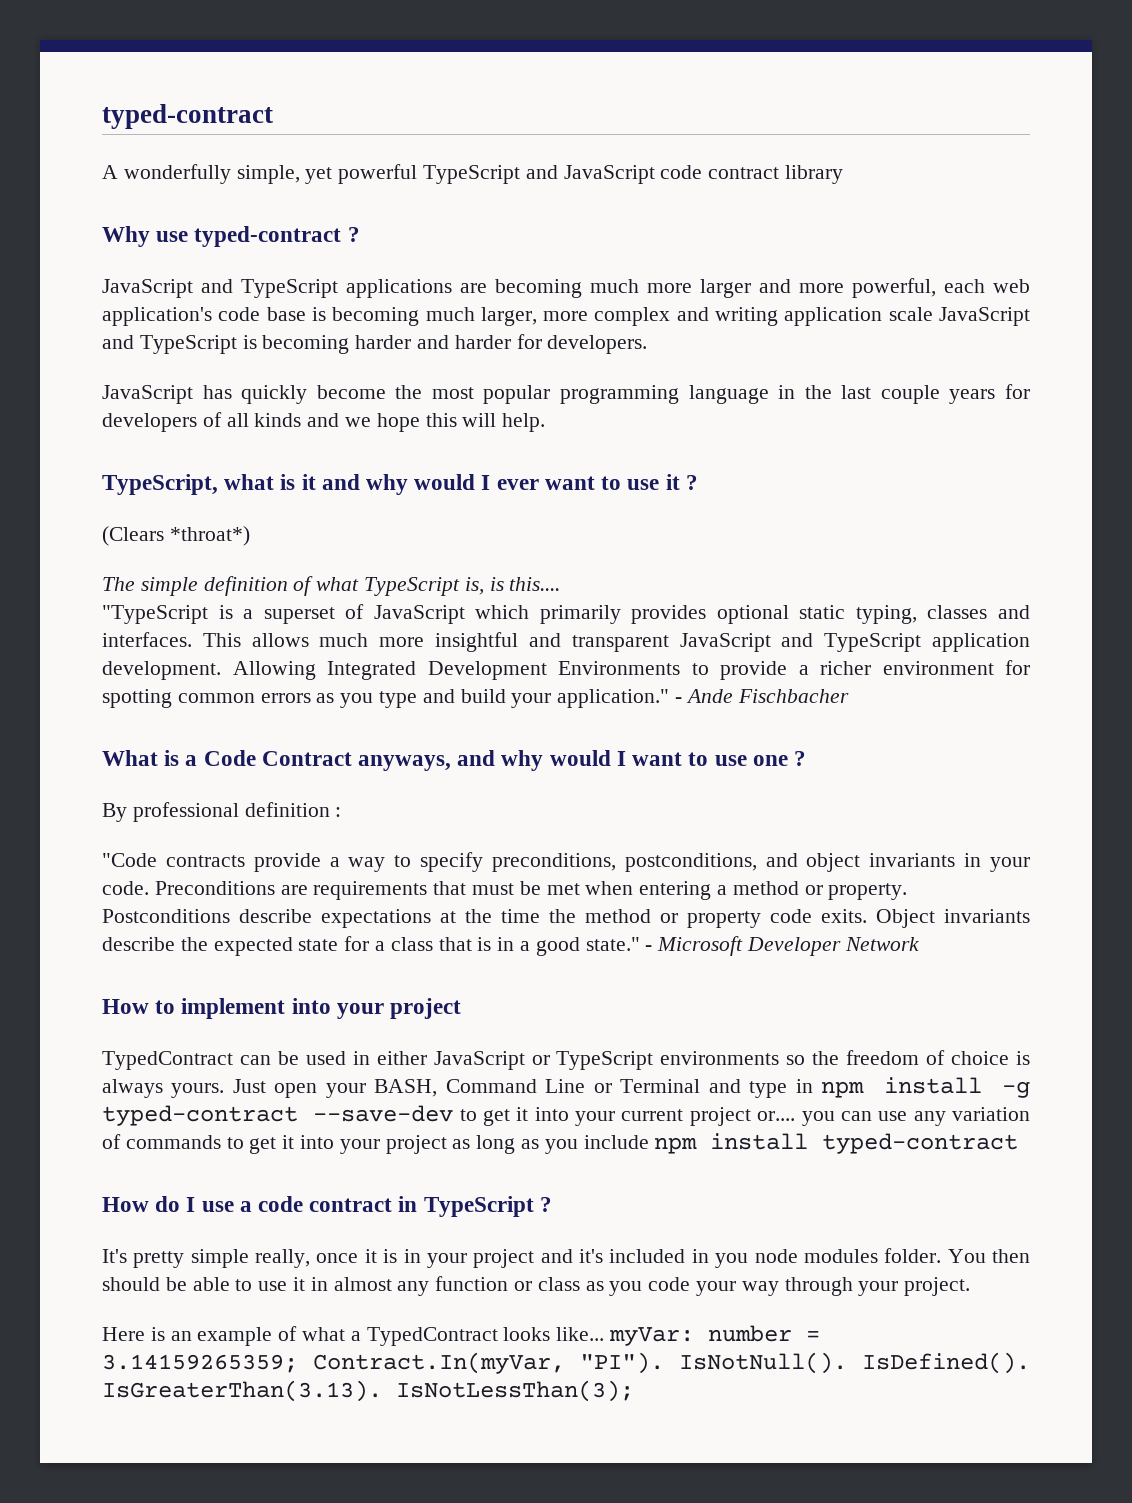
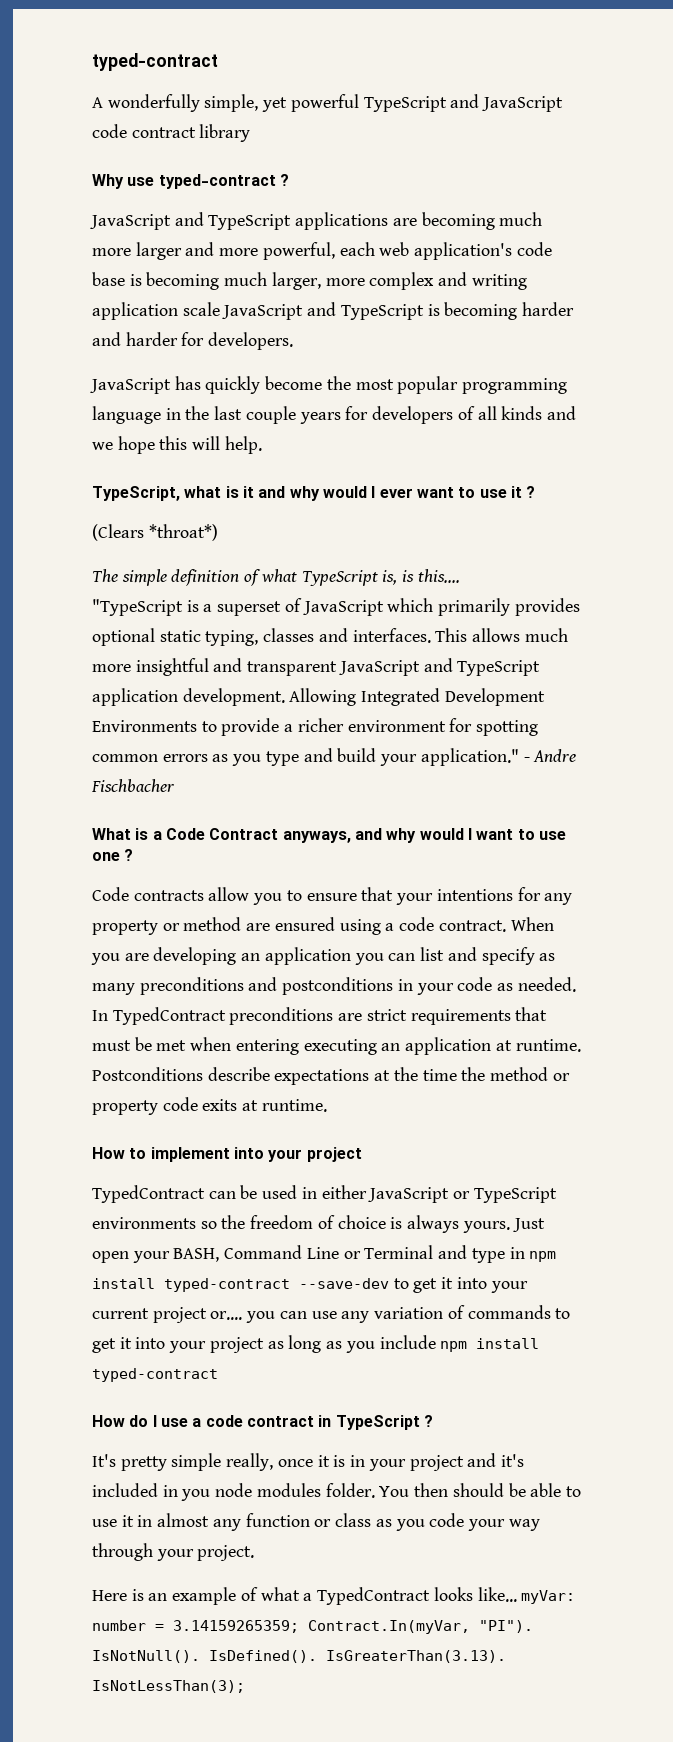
[685,689,733,703] Ande -> [533,749,577,762] Andre
[102,802,342,822] [102,852,1030,872] [102,881,308,895] By professional definition : // "Code contracts provide a way to specify preconditions, postconditions, and object invariants in your code. Preconditions are -> [92,887,573,905] [92,917,554,935] [91,947,556,965] [92,977,576,995] [92,1007,407,1025] Code contracts allow you to ensure that your intentions for any property or method are ensured using a code contract. When you are developing an application you can list and specify as many preconditions and postconditions in your code as needed. In TypedContract preconditions are strict
[717,881,908,900] a method or property. -> [303,1037,581,1055] executing an application at runtime.
[821,909,1030,928] [102,936,919,956] exits. Object invariants describe the expected state for a class that is in a good state." - Microsoft Developer Network -> [202,1099,327,1112] exits at runtime.
[1002,1081,1030,1098] -g -> (155, 1283) none

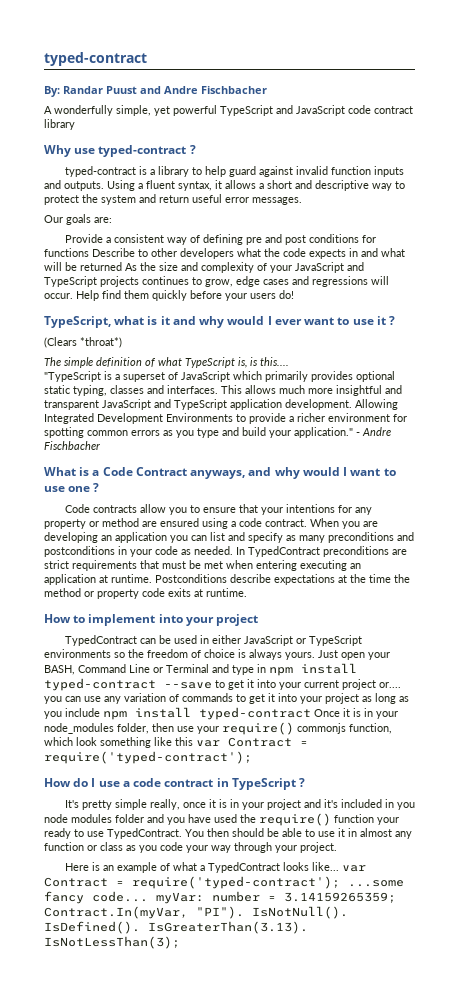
[92,53,218,71] typed-contract -> [44,52,147,66] [44,86,267,97] typed-contract // By: Randar Puust and Andre Fischbacher
[90,212,543,230] [92,242,552,260] [92,272,527,290] [92,302,575,320] [92,332,294,350] [90,376,568,394] [92,406,576,424] [92,436,262,454] JavaScript and TypeScript applications are becoming much more larger and more powerful, each web application's code base is becoming much larger, more complex and writing application scale JavaScript and TypeScript is becoming harder and harder for developers. // JavaScript has quickly become the most popular programming language in the last couple years for developers of all kinds and we hope this will help. -> [64,166,404,177] [44,180,405,191] [44,194,302,205] [44,214,112,225] [64,234,376,245] [44,248,405,259] [44,262,364,273] [44,276,389,287] [44,290,294,301] typed-contract is a library to help guard against invalid function inputs and outputs. Using a fluent syntax, it allows a short and descriptive way to protect the system and return useful error messages. // Our goals are: // Provide a consistent way of defining pre and post conditions for functions Describe to other developers what the code expects in and what will be returned As the size and complexity of your JavaScript and TypeScript projects continues to grow, edge cases and regressions will occur. Help find them quickly before your users do!
[299,1278,389,1289] --save-dev -> [164,682,212,689] --save
(218, 1375) none -> [314,708,398,719] [44,722,392,735] [44,737,308,748] [44,751,252,764] Once it is in your node_modules folder, then use your require() commonjs function, which look something like this var Contract = require('typed-contract');
[325,1483,375,1498] folder. -> [115,813,399,826] [44,828,182,839] folder and you have used the require() function your ready to use TypedContract.
(517, 1594) none -> [341,865,366,872] [44,876,404,889] [44,891,148,904] var Contract = require('typed-contract'); ...some fancy code...

